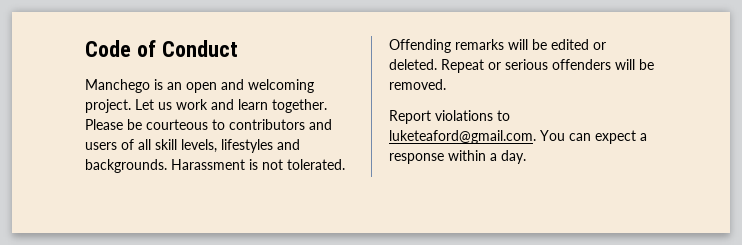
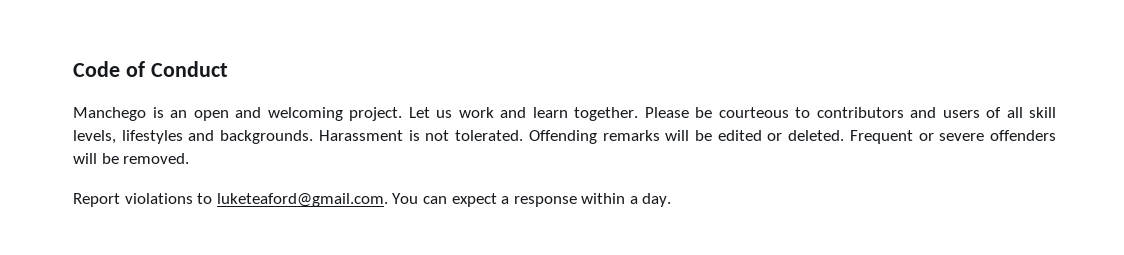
[441,59,548,73] Repeat or serious -> [849,130,985,144] Frequent or severe

